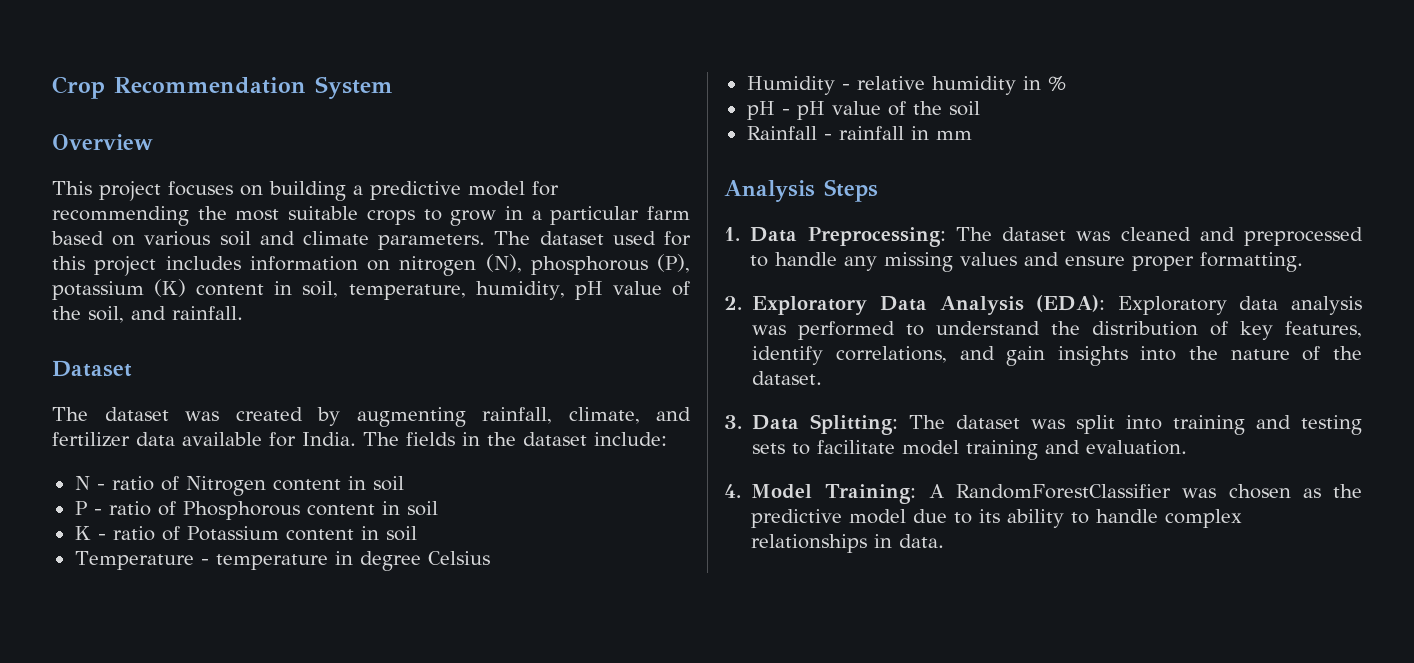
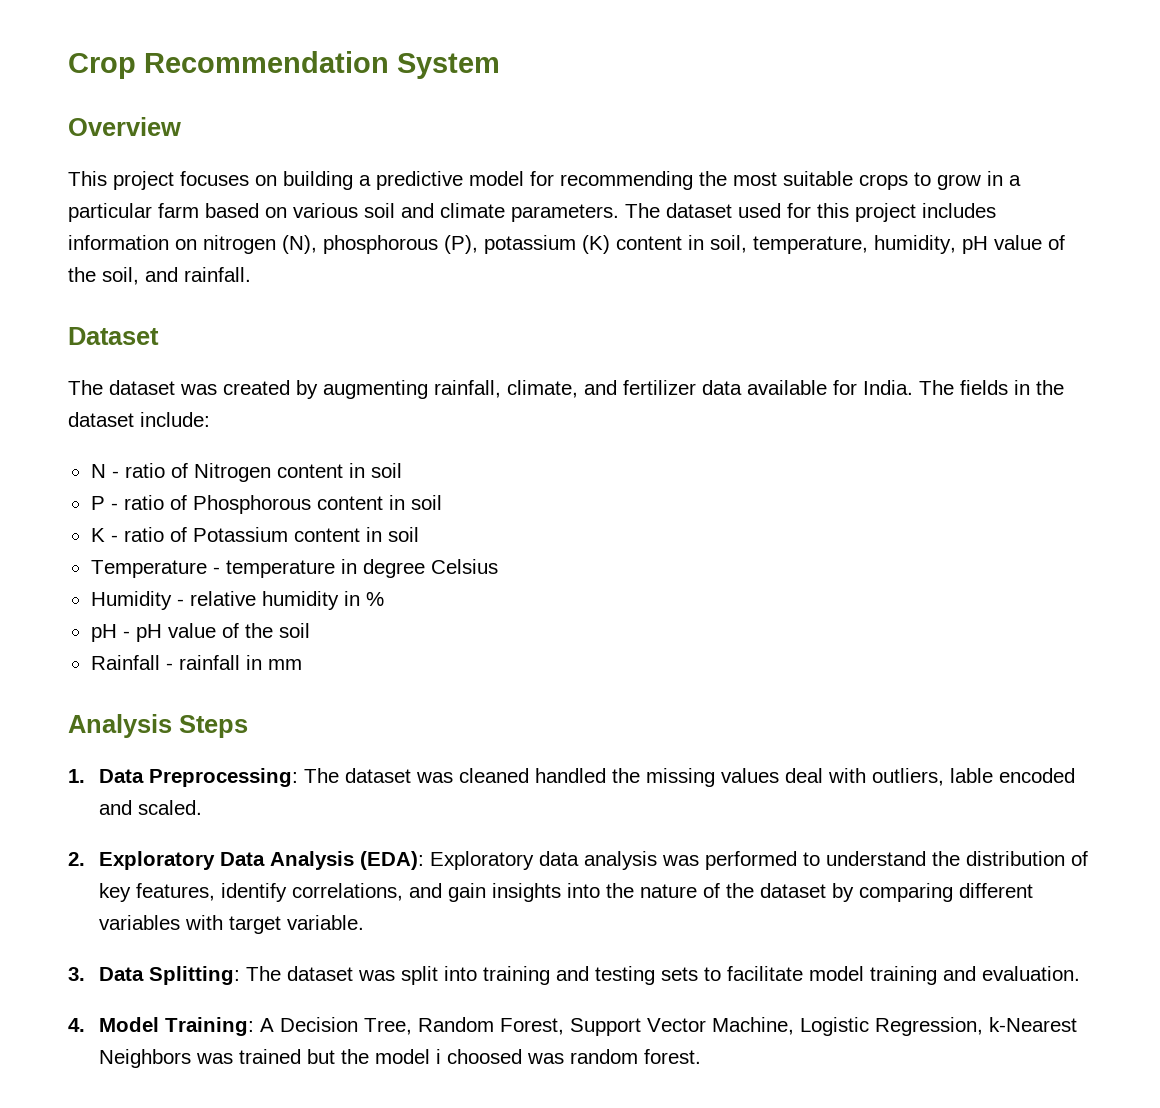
[1199,227,1363,246] [750,252,1304,272] and preprocessed to handle any missing values and ensure proper formatting. -> [535,768,1076,787] [99,800,203,815] handled the missing values deal with outliers, lable encoded and scaled.
[752,371,823,385] dataset. -> [760,883,1034,902] [99,915,365,934] dataset by comparing different variables with target variable.
[955,484,1362,499] [751,509,1243,528] [751,534,945,553] RandomForestClassifier was chosen as the predictive model due to its ability to handle complex relationships in data. -> [280,1017,1078,1036] [99,1049,702,1068] Decision Tree, Random Forest, Support Vector Machine, Logistic Regression, k-Nearest Neighbors was trained but the model i choosed was random forest.

